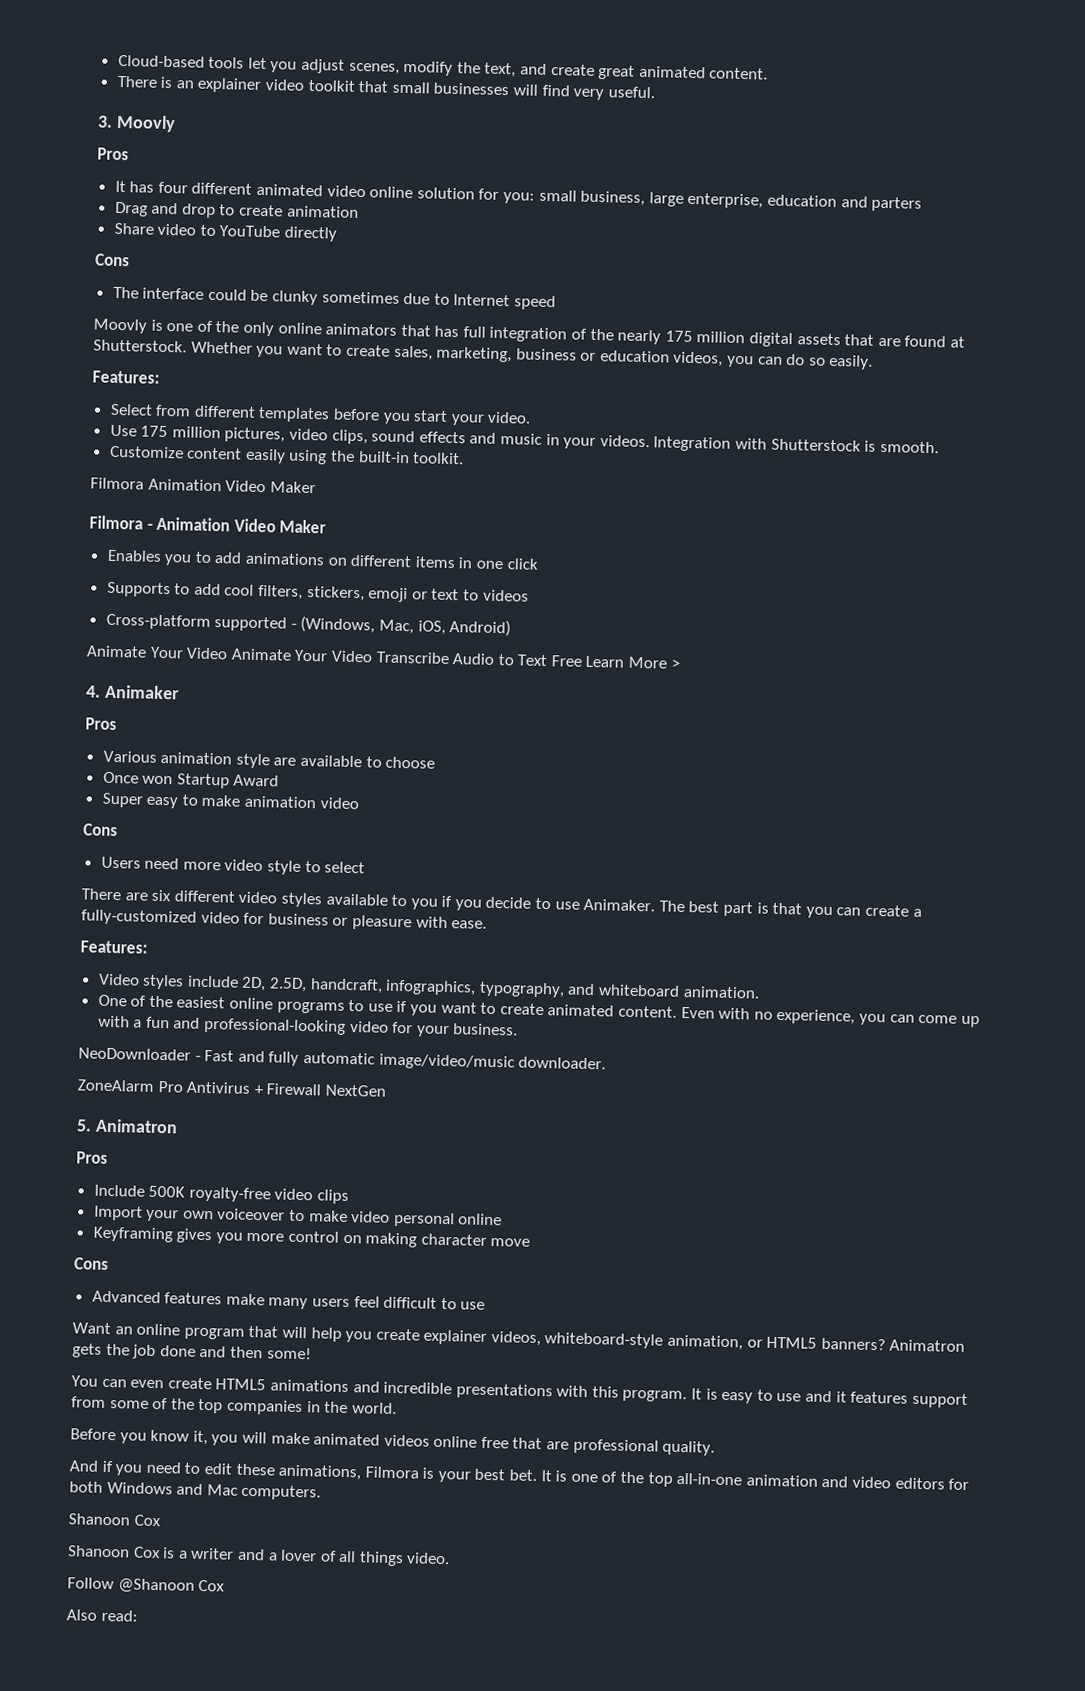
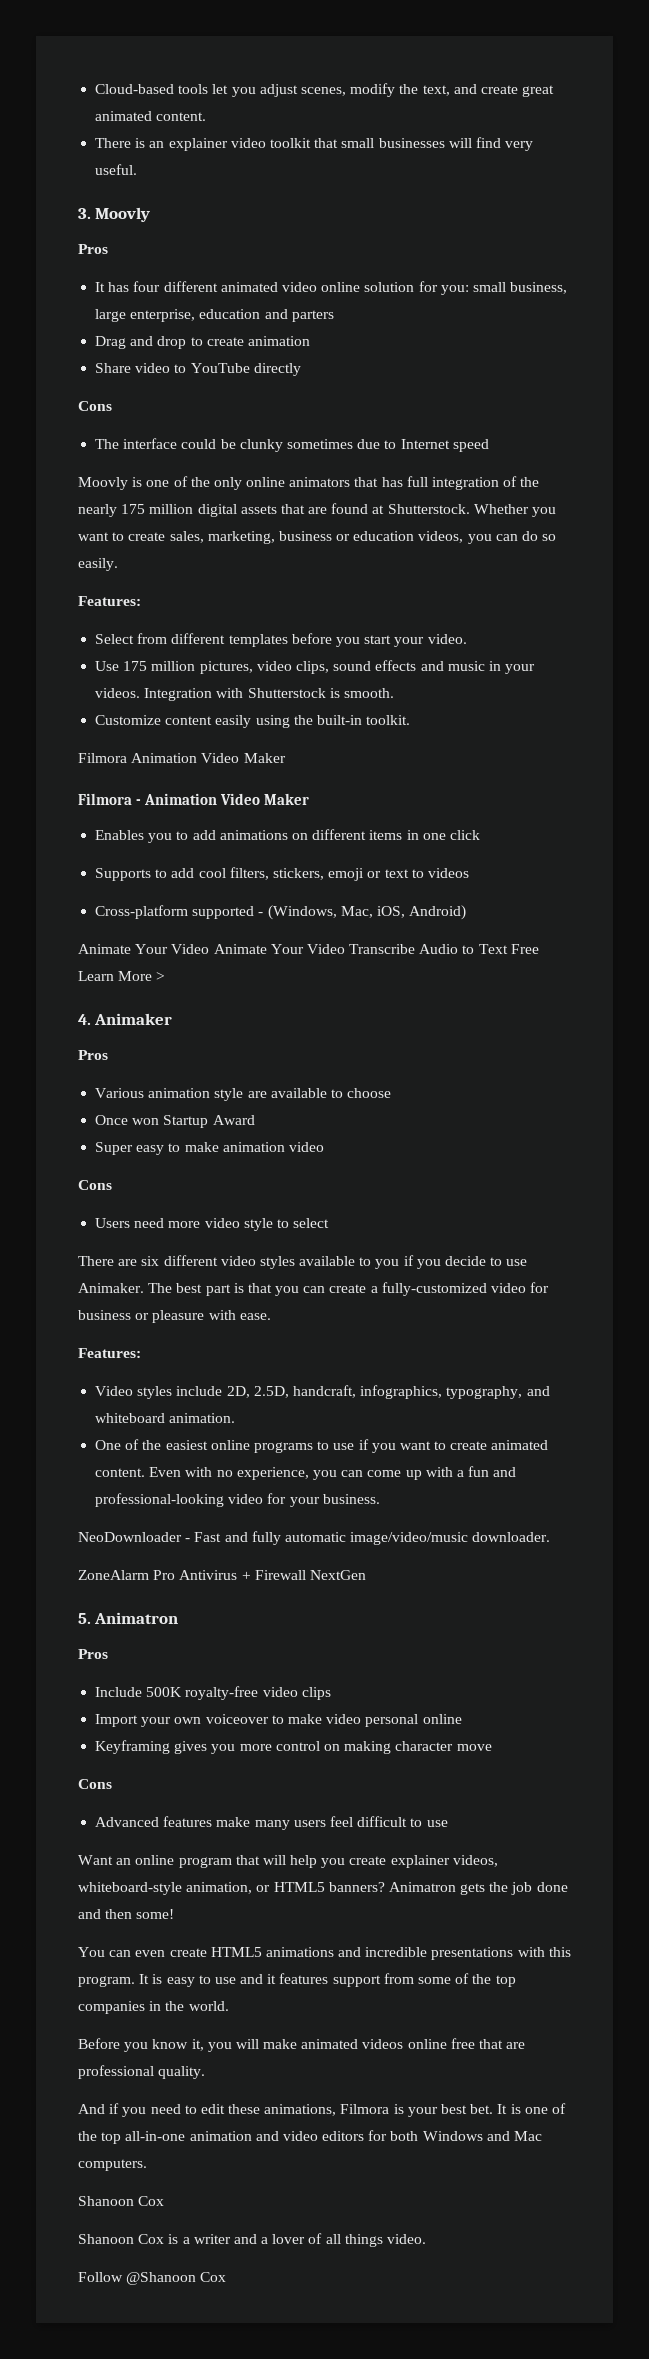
[66,1609,138,1622] // Also read: -> (227, 2277) none

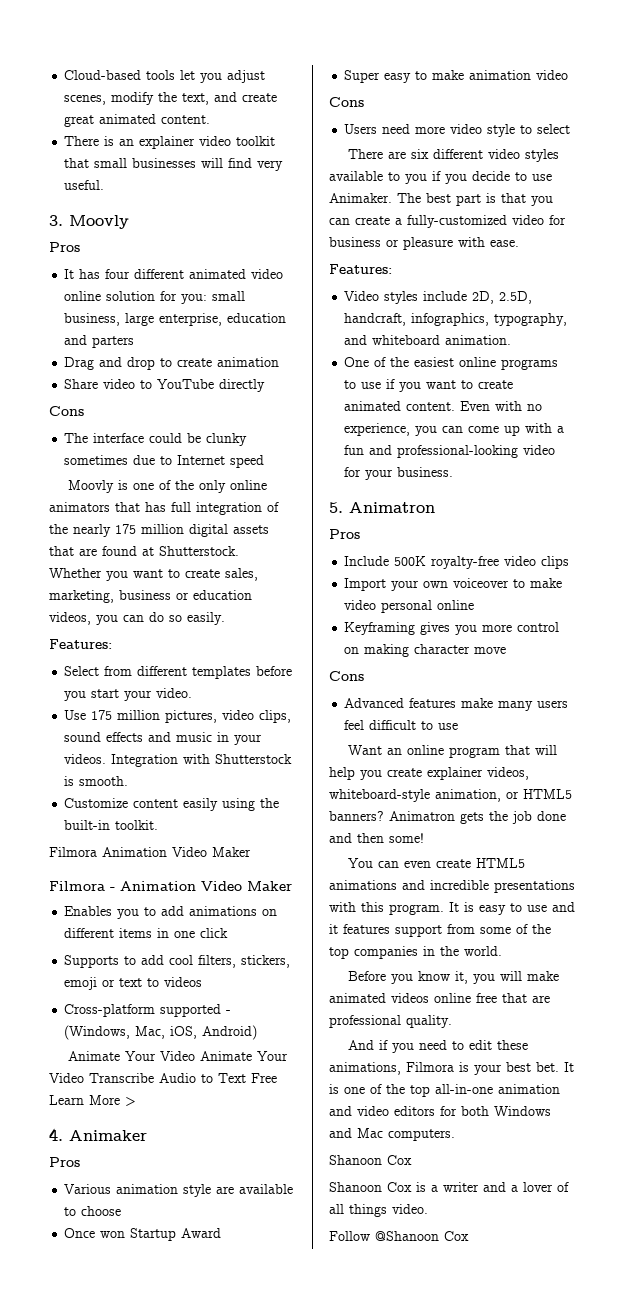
[78,1531,551,1545] [78,1570,366,1580] // NeoDownloader - Fast and fully automatic image/video/music downloader. // ZoneAlarm Pro Antivirus + Firewall NextGen -> (454, 472) none

